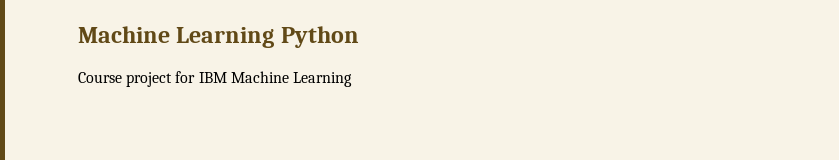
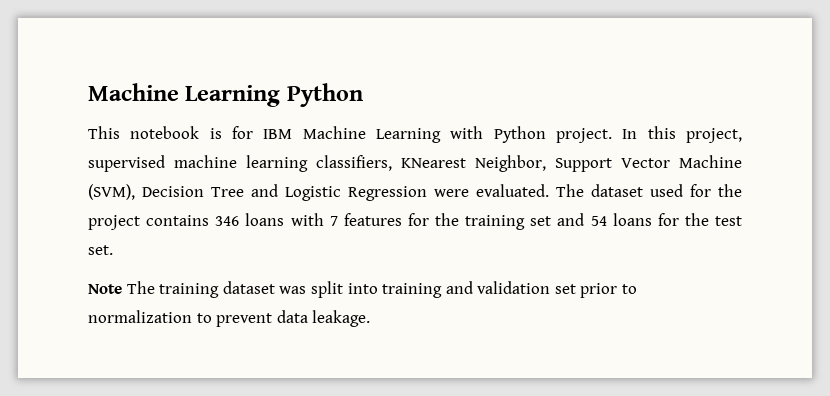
[78,72,173,87] Course project -> [88,126,222,139] This notebook is
(352, 79) none -> [450,126,742,143] [88,155,742,172] [88,184,742,201] [88,213,742,230] [88,245,113,255] [88,281,638,298] [88,310,371,327] with Python project. In this project, supervised machine learning classifiers, KNearest Neighbor, Support Vector Machine (SVM), Decision Tree and Logistic Regression were evaluated. The dataset used for the project contains 346 loans with 7 features for the training set and 54 loans for the test set. // Note The training dataset was split into training and validation set prior to normalization to prevent data leakage.

